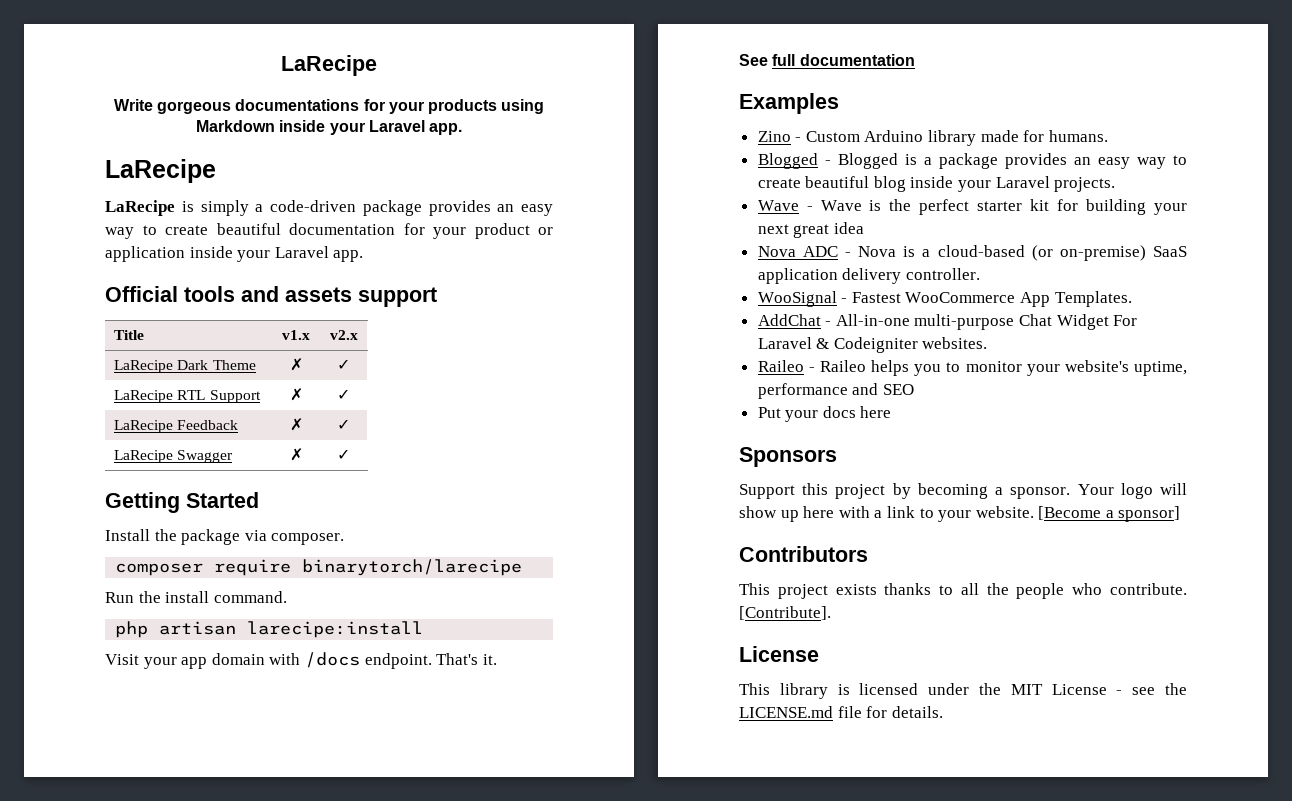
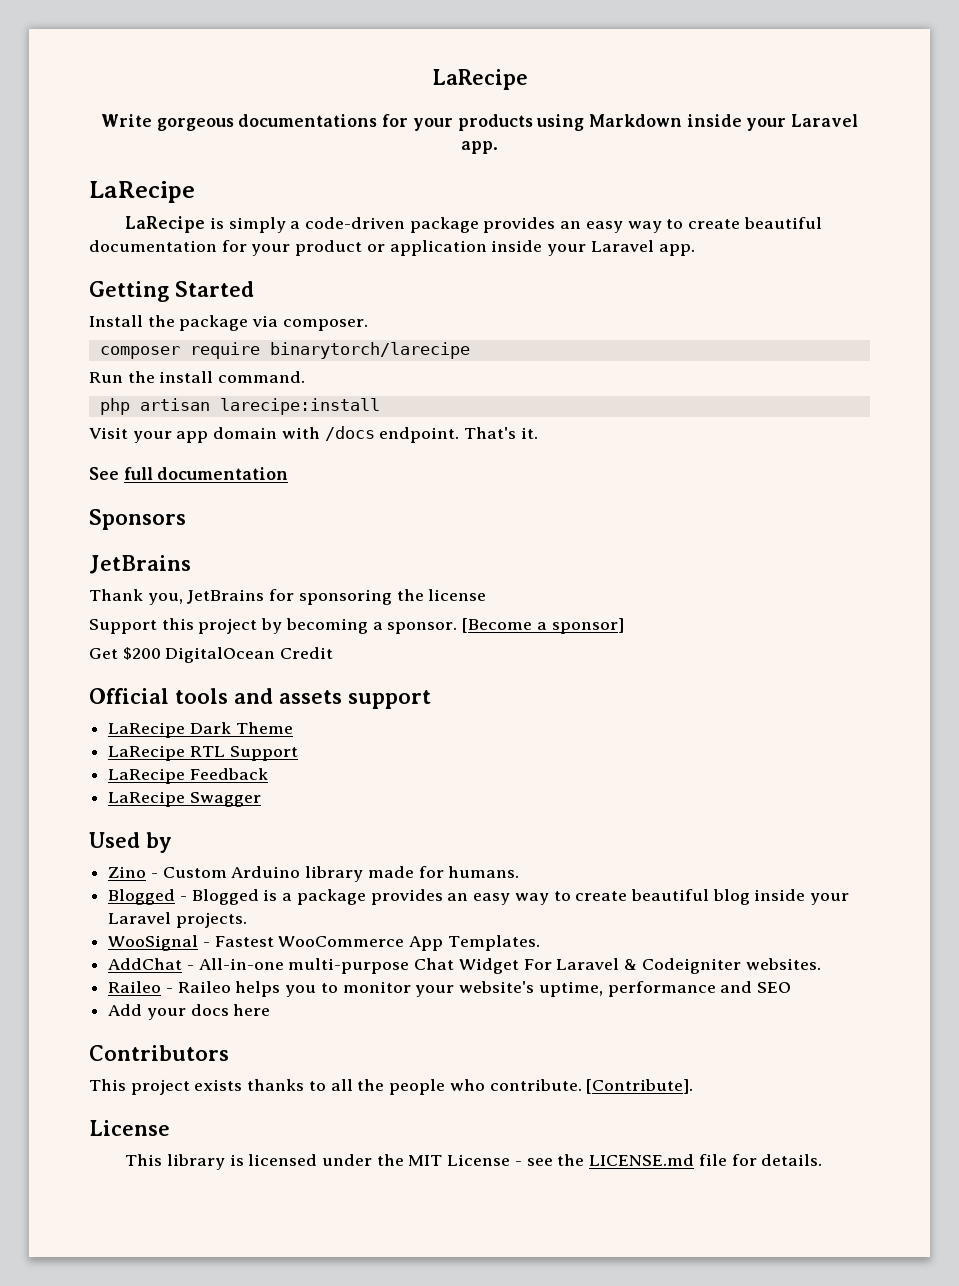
[105,286,437,307] [114,330,145,340] [282,330,310,340] [329,330,358,340] [114,360,256,373] [289,358,303,371] [337,359,350,370] [114,390,261,403] [289,388,303,401] [337,389,350,400] [114,420,239,433] [289,418,303,431] [337,419,350,430] [114,450,234,463] [289,448,303,461] [337,449,350,460] // Official tools and assets support // Title | v1.x | v2.x // LaRecipe Dark Theme | ✗ | ✓ // LaRecipe RTL Support | ✗ | ✓ // LaRecipe Feedback | ✗ | ✓ // LaRecipe Swagger | ✗ | ✓ -> (695, 250) none
[739,93,839,114] Examples -> [89,509,186,530] [89,555,191,574] [89,589,487,605] [89,618,624,634] [89,647,334,663] [89,688,431,709] [108,722,293,738] [108,745,298,761] [108,768,268,784] [108,791,261,807] [89,832,172,853] Sponsors // JetBrains // Thank you, JetBrains for sponsoring the license // Support this project by becoming a sponsor. [Become a sponsor] // Get $200 DigitalOcean Credit // Official tools and assets support // LaRecipe Dark Theme // LaRecipe RTL Support // LaRecipe Feedback // LaRecipe Swagger // Used by
[757,199,1187,215] [757,222,864,238] [757,245,1187,261] [757,268,980,284] // Wave - Wave is the perfect starter kit for building your next great idea // Nova ADC - Nova is a cloud-based (or on-premise) SaaS application delivery controller. -> (247, 920) none
[757,407,781,418] Put -> [108,1004,143,1016] Add
[739,447,837,467] [739,483,1187,499] [739,506,1181,522] // Sponsors // Support this project by becoming a sponsor. Your logo will show up here with a link to your website. [Become a sponsor] -> (271, 1010) none

